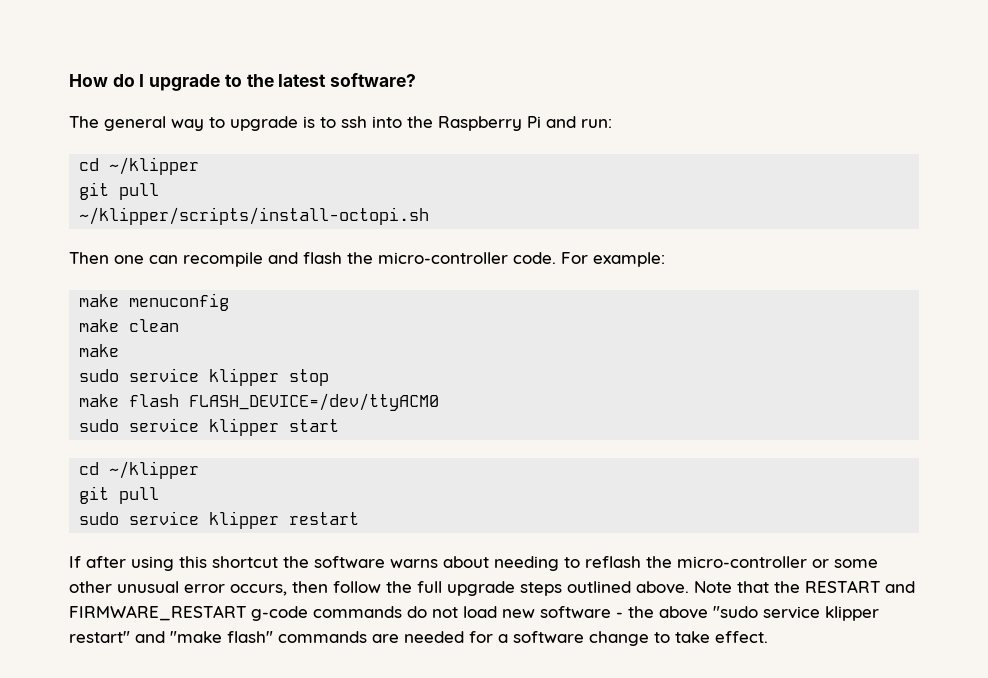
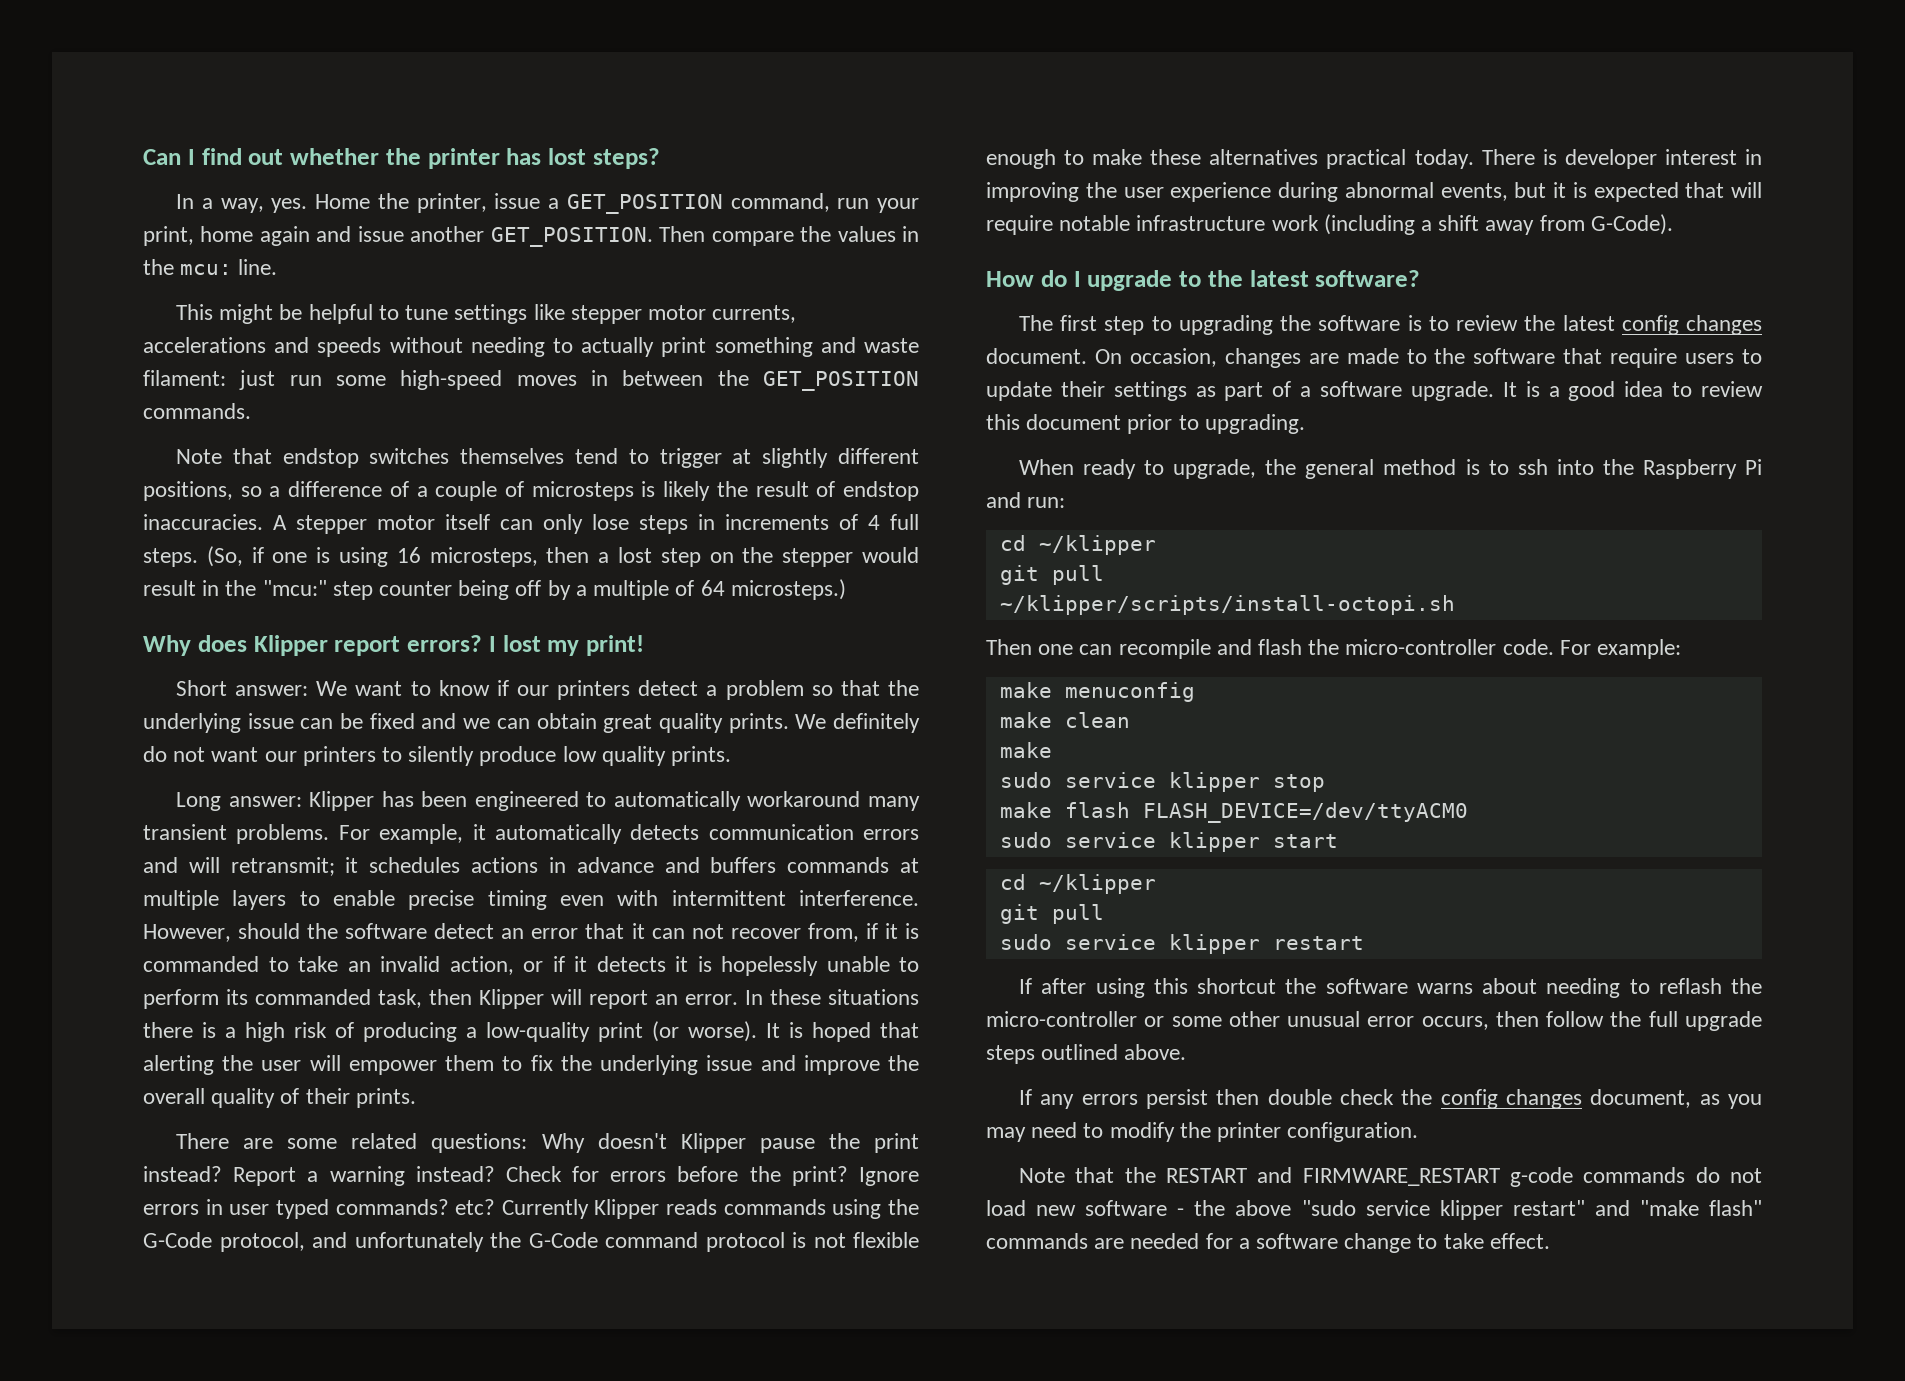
(69, 80) none -> [143,148,660,169] [176,193,919,214] [143,226,920,247] [143,259,278,275] [176,304,797,324] [143,337,920,357] [143,370,919,391] [143,403,251,419] [176,448,919,468] [143,481,919,501] [143,514,919,534] [143,546,919,567] [143,579,846,600] [143,635,644,656] [176,680,919,700] [143,713,920,733] [143,746,732,766] [176,791,920,811] [143,824,919,844] [143,857,919,876] [143,890,919,910] [143,923,919,942] [143,956,919,976] [143,989,919,1009] [143,1021,919,1042] [143,1055,920,1075] [143,1088,416,1108] [176,1133,920,1153] [143,1166,919,1186] [143,1199,919,1219] [143,1232,919,1252] [986,149,1762,169] [986,182,1762,202] [986,214,1673,235] Can I find out whether the printer has lost steps? // In a way, yes. Home the printer, issue a GET_POSITION command, run your print, home again and issue another GET_POSITION. Then compare the values in the mcu: line. // This might be helpful to tune settings like stepper motor currents, accelerations and speeds without needing to actually print something and waste filament: just run some high-speed moves in between the GET_POSITION commands. // Note that endstop switches themselves tend to trigger at slightly different positions, so a difference of a couple of microsteps is likely the result of endstop inaccuracies. A stepper motor itself can only lose steps in increments of 4 full steps. (So, if one is using 16 microsteps, then a lost step on the stepper would result in the "mcu:" step counter being off by a multiple of 64 microsteps.) // Why does Klipper report errors? I lost my print! // Short answer: We want to know if our printers detect a problem so that the underlying issue can be fixed and we can obtain great quality prints. We definitely do not want our printers to silently produce low quality prints. // Long answer: Klipper has been engineered to automatically workaround many transient problems. For example, it automatically detects communication errors and will retransmit; it schedules actions in advance and buffers commands at multiple layers to enable precise timing even with intermittent interference. However, should the software detect an error that it can not recover from, if it is commanded to take an invalid action, or if it detects it is hopelessly unable to perform its commanded task, then Klipper will report an error. In these situations there is a high risk of producing a low-quality print (or worse). It is hoped that alerting the user will empower them to fix the underlying issue and improve the overall quality of their prints. // There are some related questions: Why doesn't Klipper pause the print instead? Report a warning instead? Check for errors before the print? Ignore errors in user typed commands? etc? Currently Klipper reads commands using the G-Code protocol, and unfortunately the G-Code command protocol is not flexible enough to make these alternatives practical today. There is developer interest in improving the user experience during abnormal events, but it is expected that will require notable infrastructure work (including a shift away from G-Code). //
[104,116,298,131] general way to upgrade -> [1060,315,1762,335] [986,348,1762,368] [986,381,1763,401] [986,414,1305,434] [1019,459,1457,479] first step to upgrading the software is to review the latest config changes document. On occasion, changes are made to the software that require users to update their settings as part of a software upgrade. It is a good idea to review this document prior to upgrading. // When ready to upgrade, the general method
(689, 587) none -> [1019,1089,1762,1109] [986,1122,1419,1142] // If any errors persist then double check the config changes document, as you may need to modify the printer configuration. //

